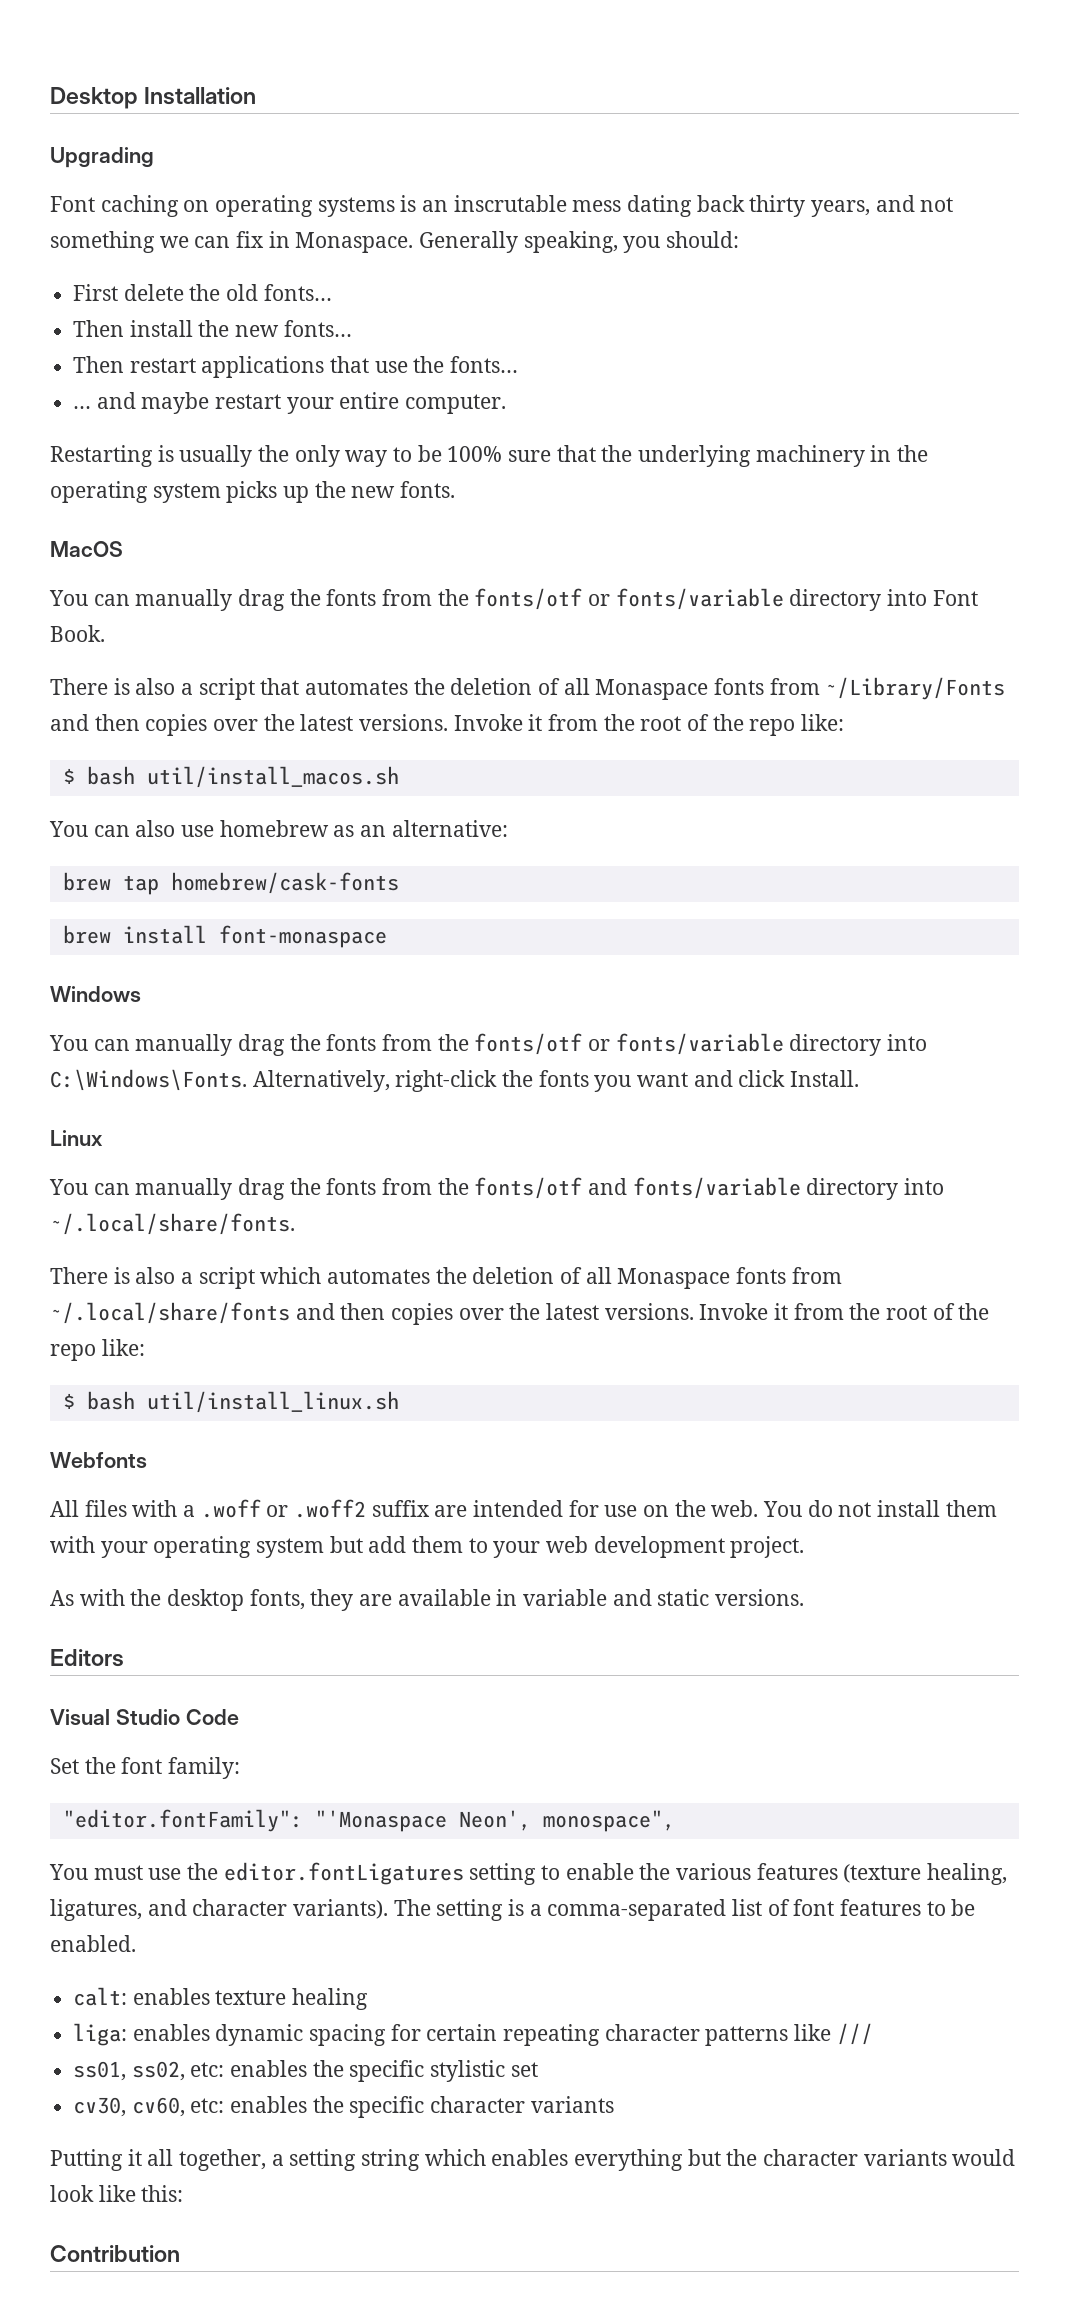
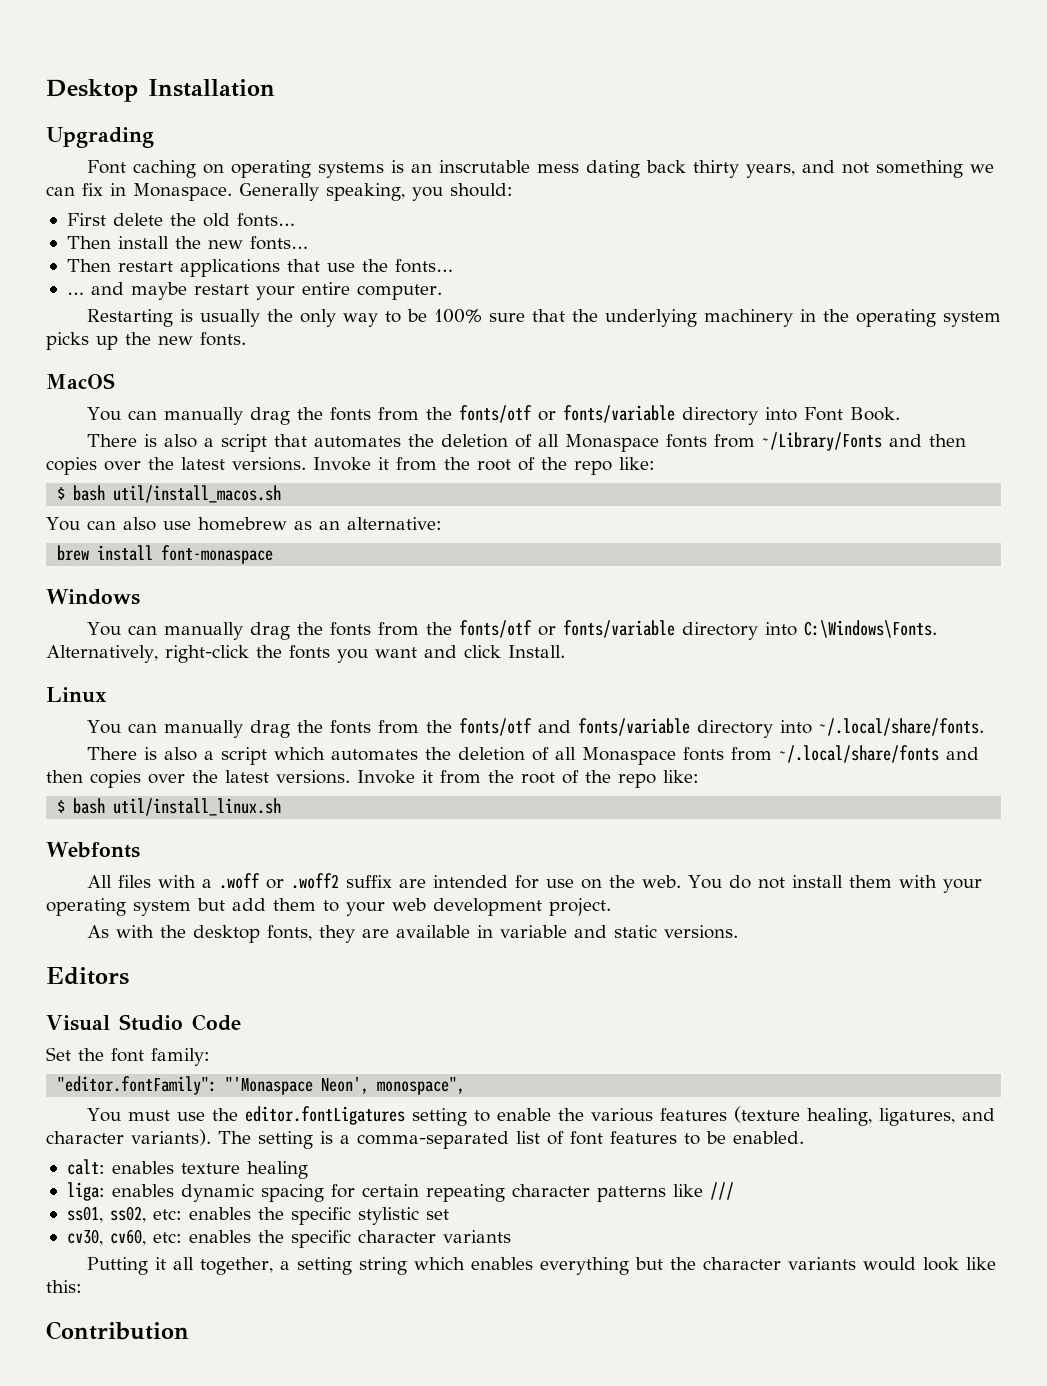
[62,872,399,895] // brew tap homebrew/cask-fonts -> (442, 523) none

